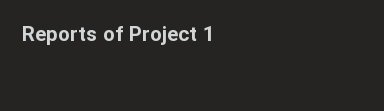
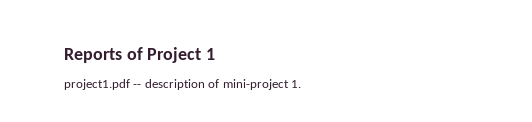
(215, 33) none -> [64,79,301,90] // project1.pdf -- description of mini-project 1.

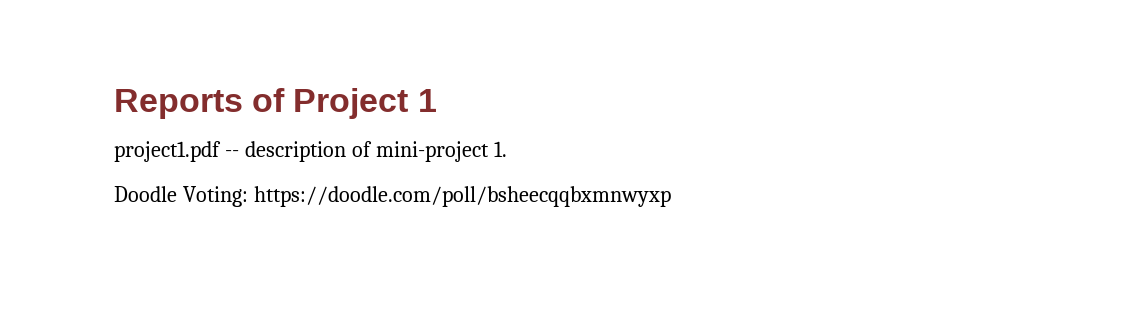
(301, 84) none -> [114,186,671,207] // Doodle Voting: https://doodle.com/poll/bsheecqqbxmnwyxp

